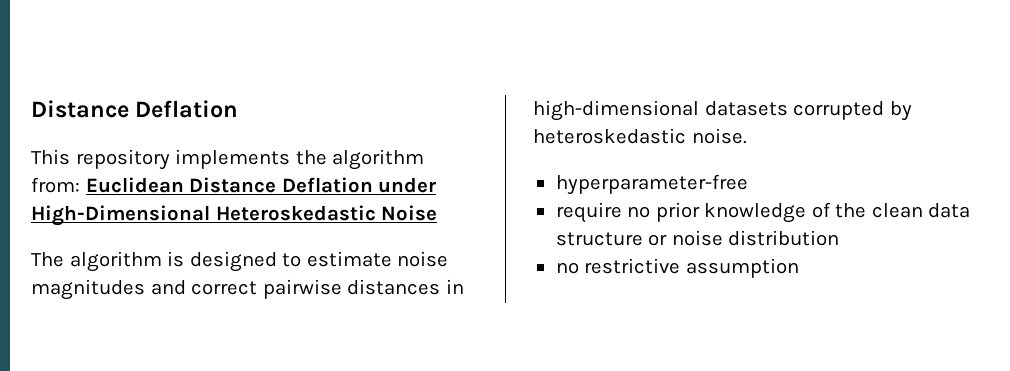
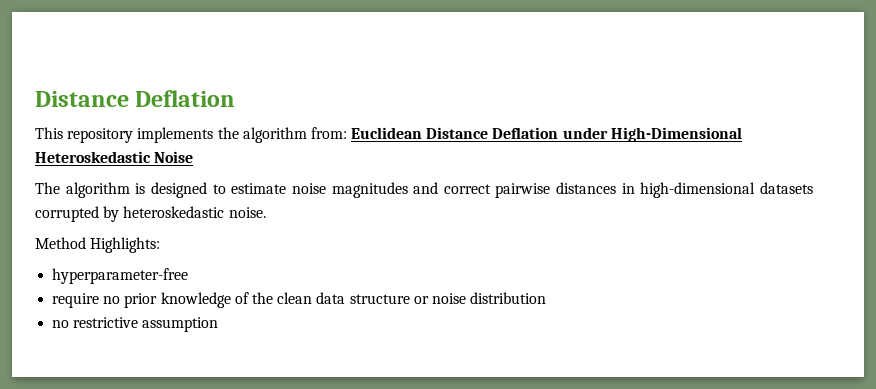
(747, 136) none -> [35,237,161,253] // Method Highlights:

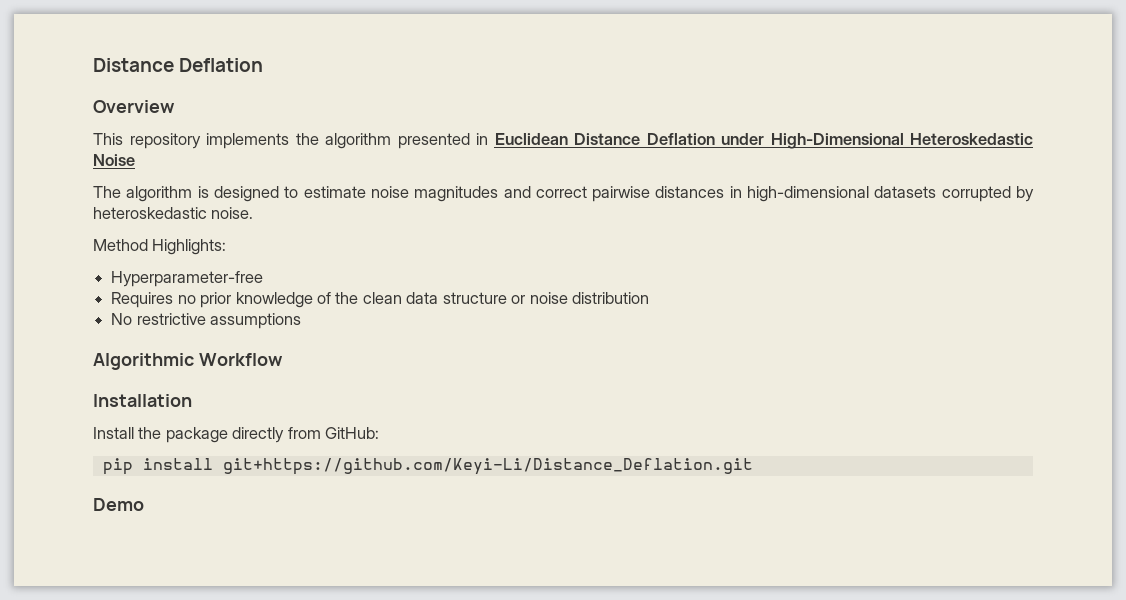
[35,90,236,107] Distance Deflation -> [93,58,264,72] [93,100,175,113] Distance Deflation // Overview
[310,127,347,139] from: -> [397,133,488,149] presented in
[52,268,189,284] [52,293,100,308] hyperparameter-free // require -> [111,271,264,287] [111,292,174,308] Hyperparameter-free // Requires
[52,317,219,332] no restrictive assumption -> [111,313,302,329] [93,353,283,370] [93,394,192,407] [93,427,380,443] [102,458,753,475] [93,498,144,511] No restrictive assumptions // Algorithmic Workflow // Installation // Install the package directly from GitHub: // pip install git+https://github.com/Keyi-Li/Distance_Deflation.git // Demo

